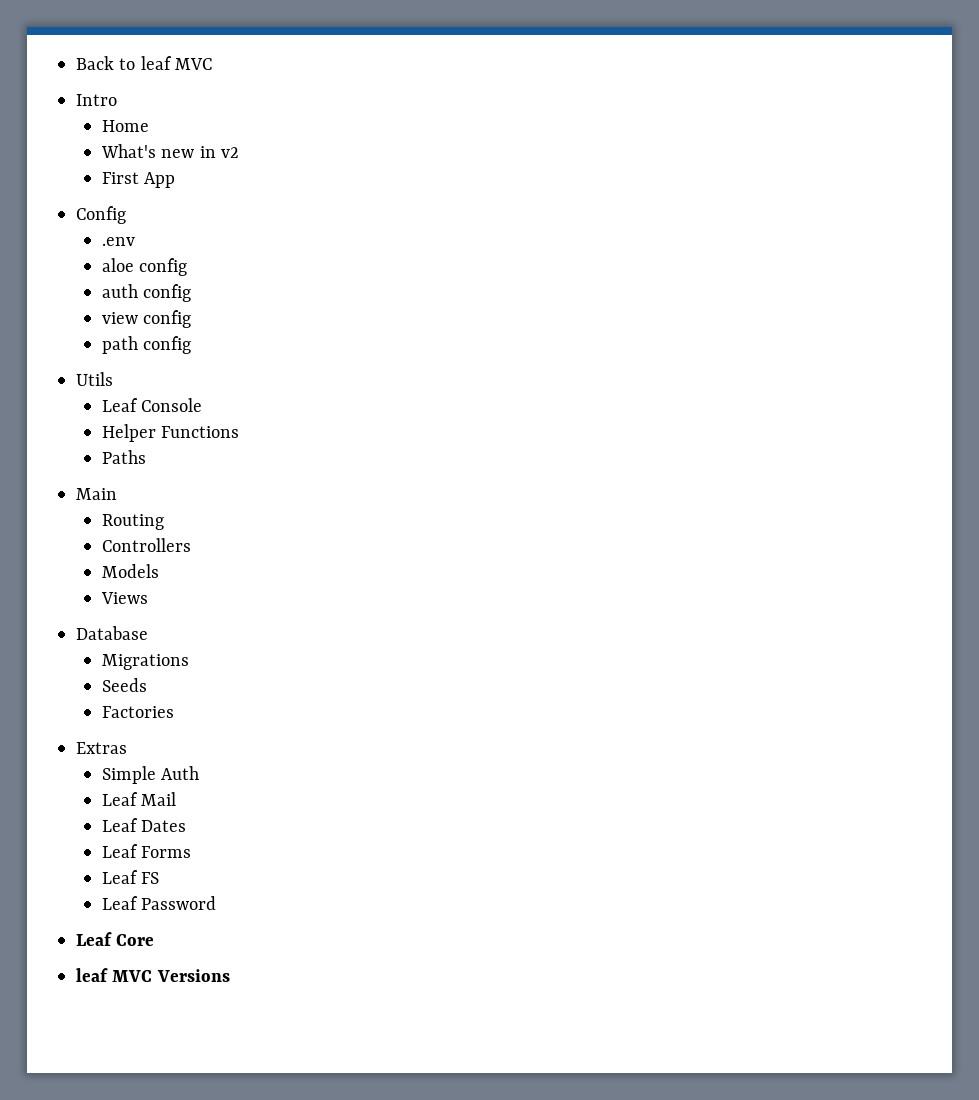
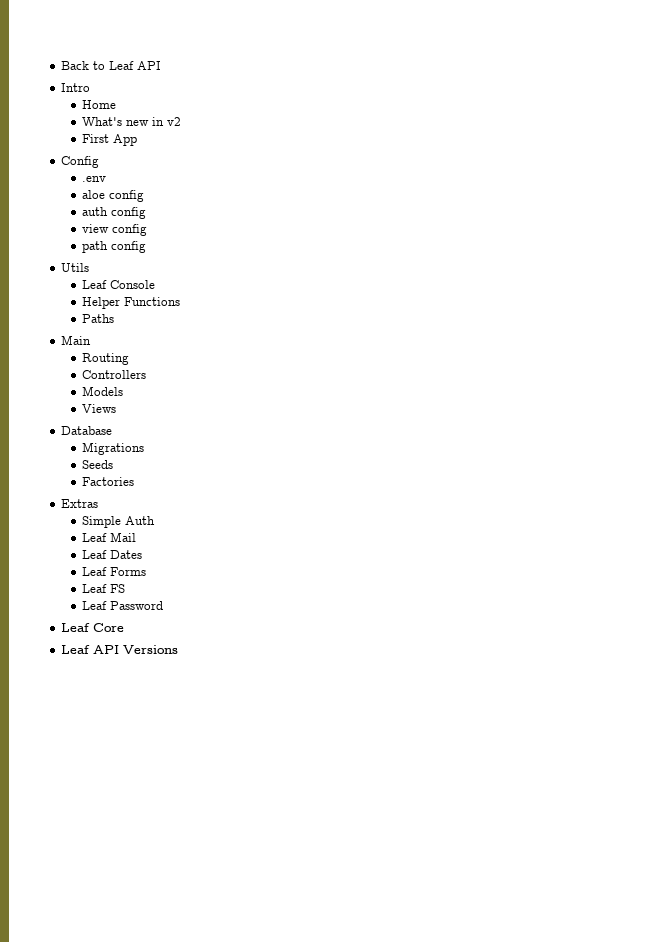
[140,56,213,70] leaf MVC -> [109,61,162,70] Leaf API
[76,968,153,982] leaf MVC -> [61,645,120,654] Leaf API

